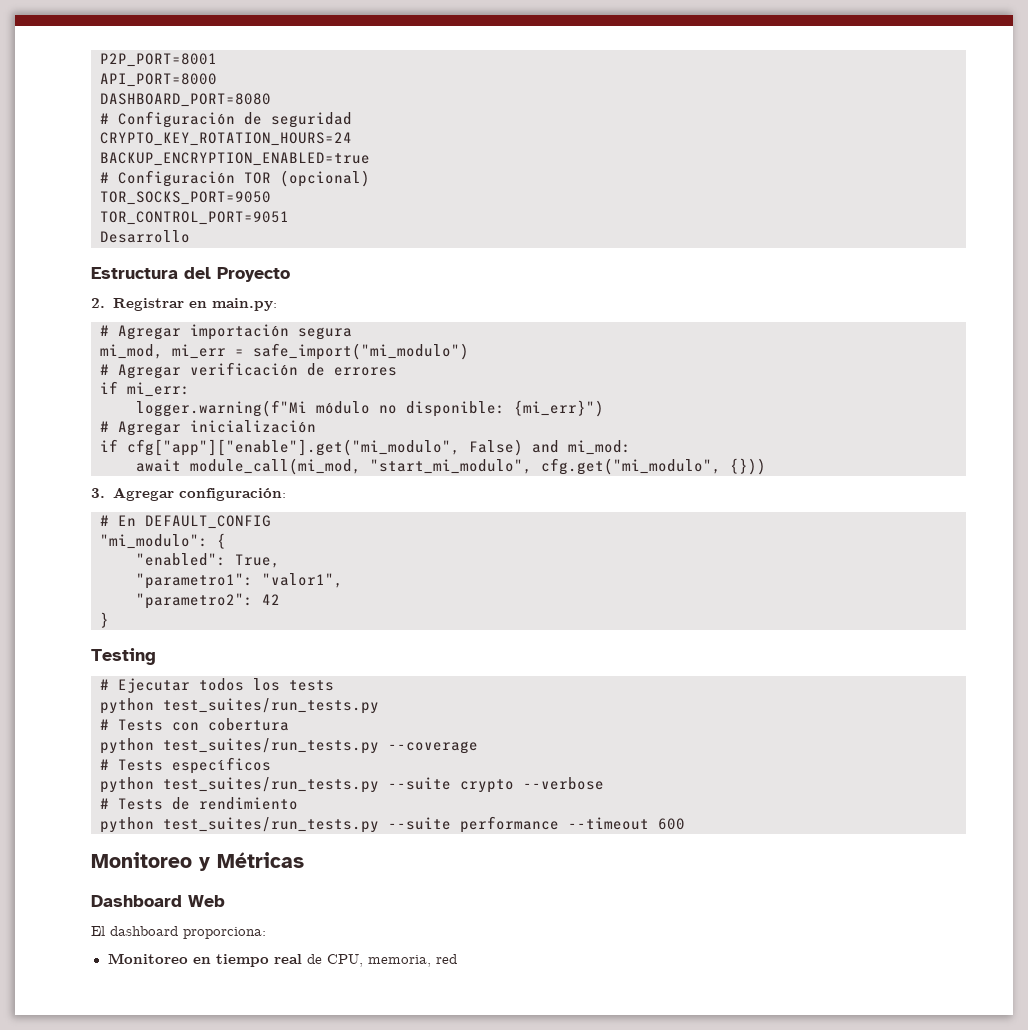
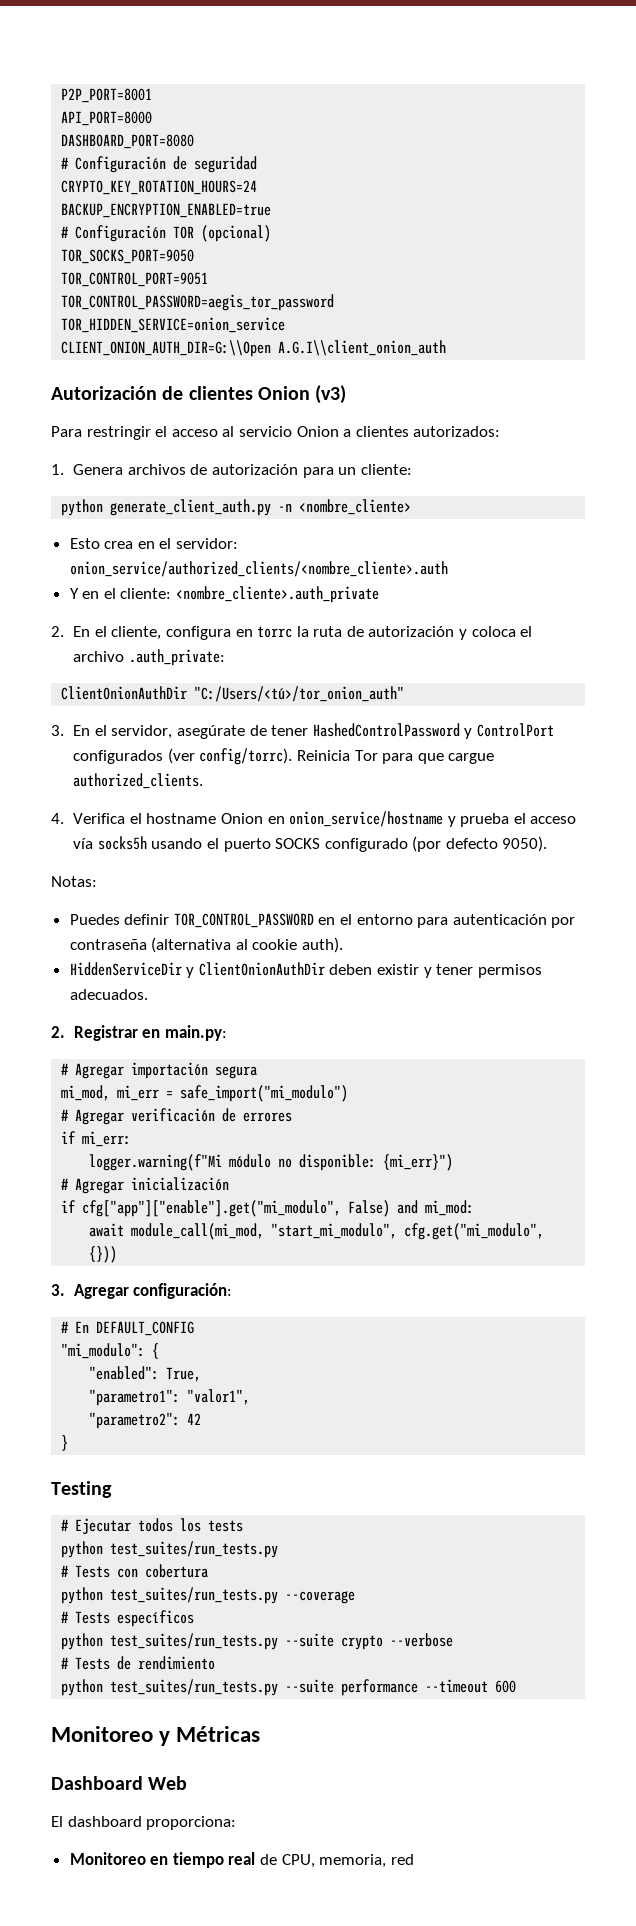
[100,230,190,243] [91,267,290,282] Desarrollo // Estructura del Proyecto -> [61,294,335,311] [61,317,286,333] [61,340,447,357] [51,385,347,404] [51,426,501,440] [51,464,412,478] [61,499,412,516] [69,538,239,549] [69,561,448,577] [69,586,380,603] [51,626,533,640] [73,649,225,666] [61,686,405,702] [51,723,554,739] [73,748,495,765] [73,773,204,789] [51,811,577,827] [73,836,548,852] [51,876,97,887] [69,913,576,928] [69,937,344,953] [69,962,542,978] [69,989,148,1000] TOR_CONTROL_PASSWORD=aegis_tor_password // TOR_HIDDEN_SERVICE=onion_service // CLIENT_ONION_AUTH_DIR=G:\\Open A.G.I\\client_onion_auth // Autorización de clientes Onion (v3) // Para restringir el acceso al servicio Onion a clientes autorizados: // 1. Genera archivos de autorización para un cliente: // python generate_client_auth.py -n <nombre_cliente> // Esto crea en el servidor: onion_service/authorized_clients/<nombre_cliente>.auth // Y en el cliente: <nombre_cliente>.auth_private // 2. En el cliente, configura en torrc la ruta de autorización y coloca el archivo .auth_private: // ClientOnionAuthDir "C:/Users/<tú>/tor_onion_auth" // 3. En el servidor, asegúrate de tener HashedControlPassword y ControlPort configurados (ver config/torrc). Reinicia Tor para que cargue authorized_clients. // 4. Verifica el hostname Onion en onion_service/hostname y prueba el acceso vía socks5h usando el puerto SOCKS configurado (por defecto 9050). // Notas: // Puedes definir TOR_CONTROL_PASSWORD en el entorno para autenticación por contraseña (alternativa al cookie auth). // HiddenServiceDir y ClientOnionAuthDir deben existir y tener permisos adecuados.

